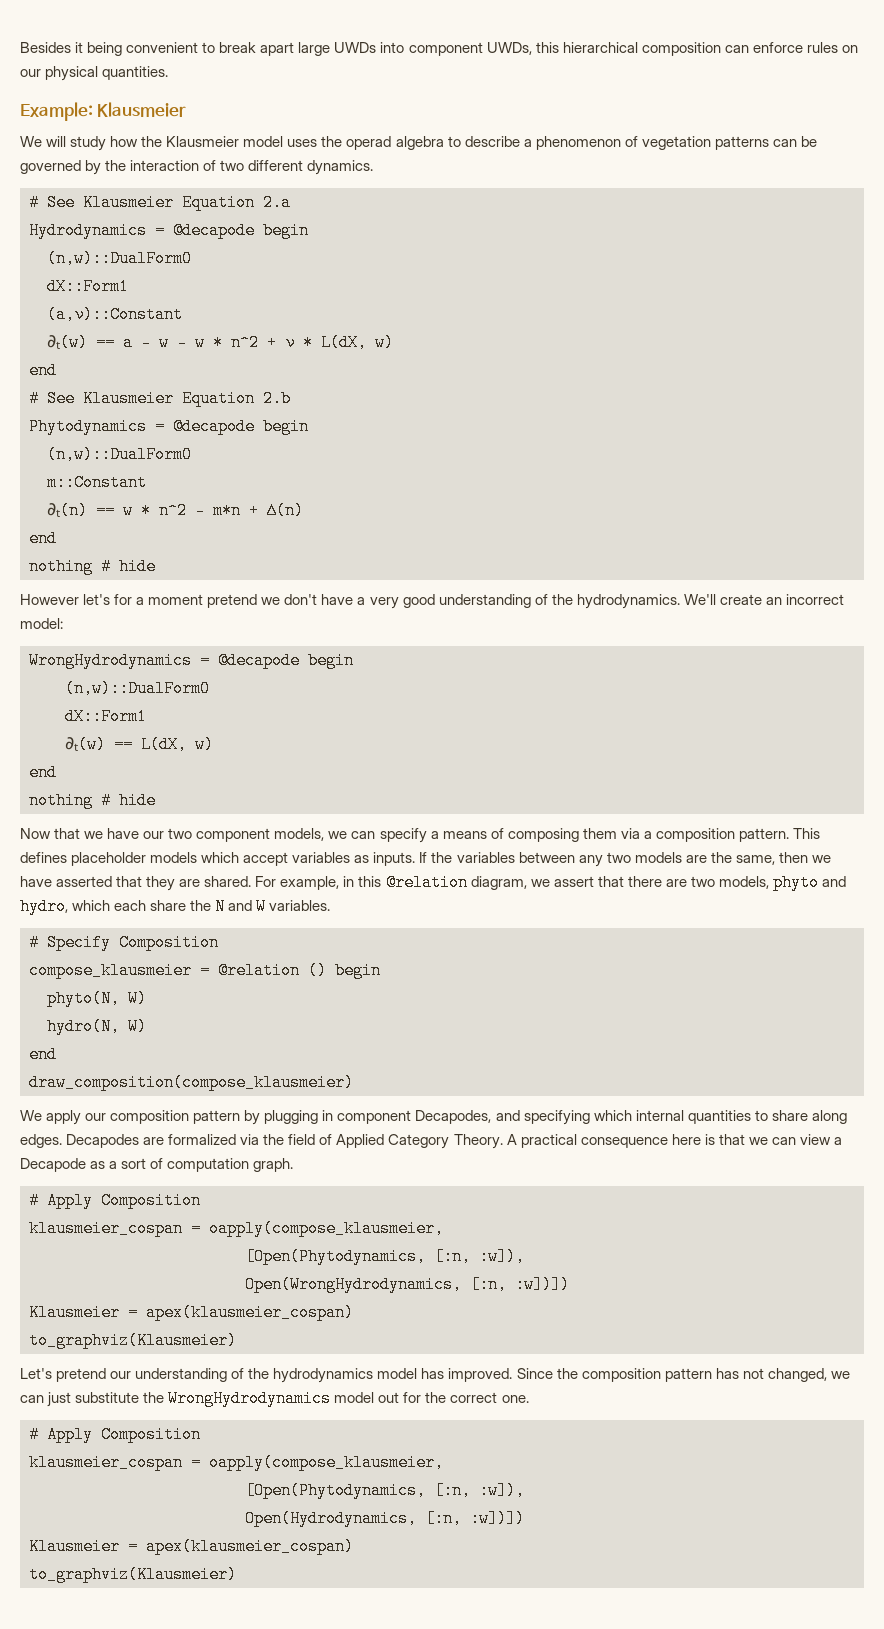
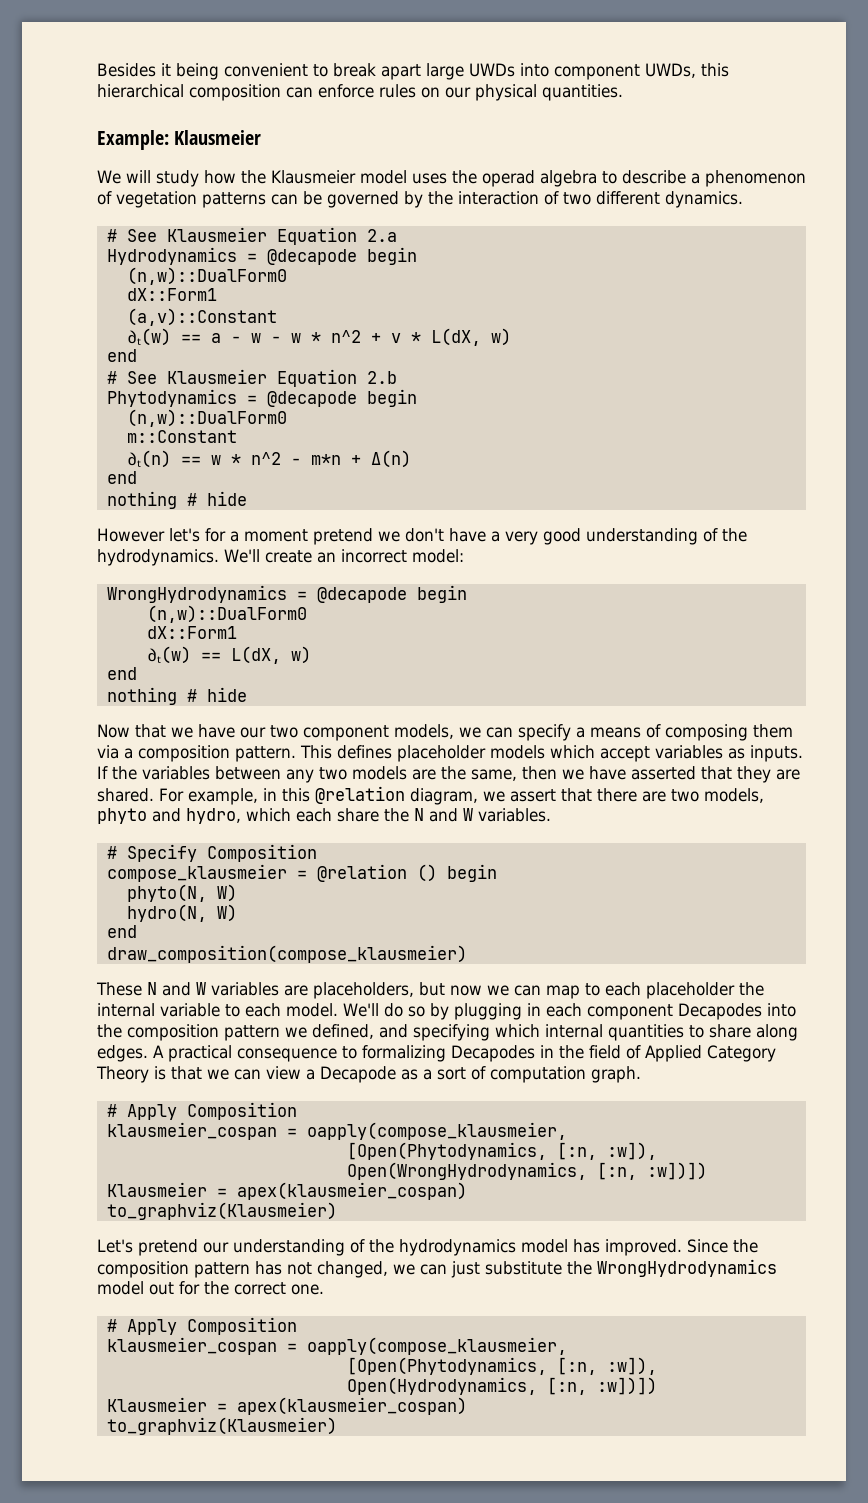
[20,1110,492,1125] We apply our composition pattern by plugging in component Decapodes, -> [96,982,764,999] [97,1003,796,1020] [97,1024,374,1041] These N and W variables are placeholders, but now we can map to each placeholder the internal variable to each model. We'll do so by plugging in each component Decapodes into the composition pattern we defined,
[66,1134,260,1148] Decapodes are formalized via -> [153,1045,554,1062] A practical consequence to formalizing Decapodes in
[453,1134,701,1149] Theory. A practical consequence here -> [96,1066,149,1083] Theory

